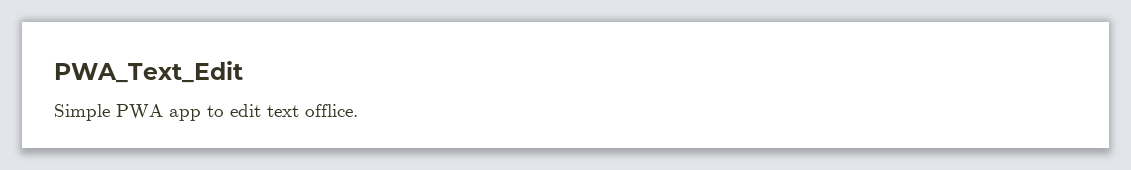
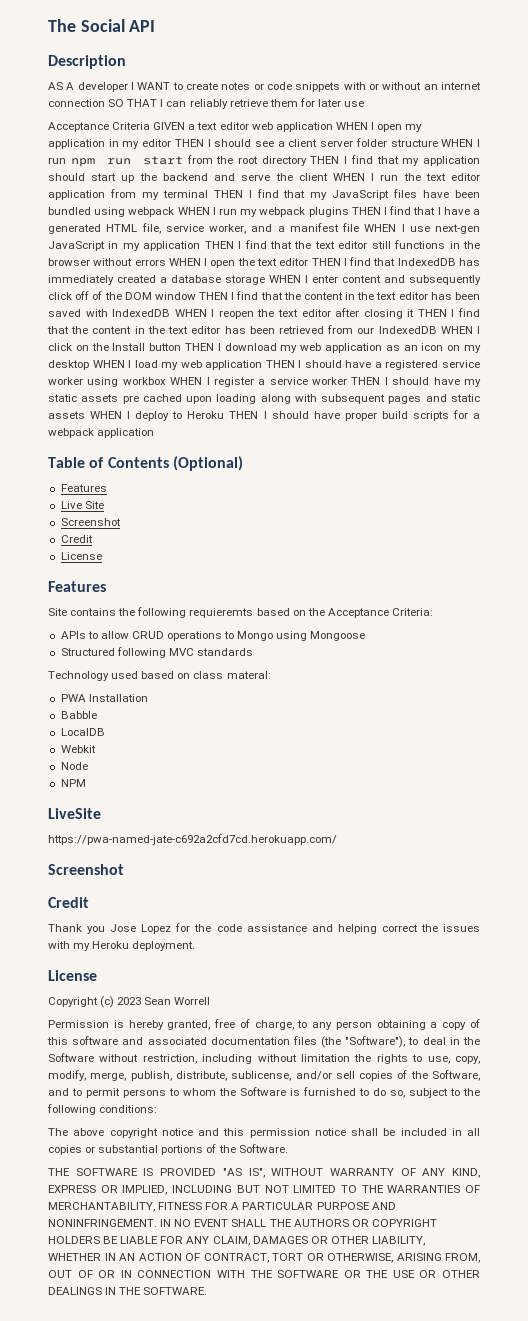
[54,61,243,83] [54,104,358,121] PWA_Text_Edit // Simple PWA app to edit text offlice. -> [48,19,156,32] [48,55,126,69] [48,82,481,92] [48,98,365,109] [48,122,423,132] [48,138,481,149] [48,155,480,167] [48,173,481,183] [48,189,481,200] [48,206,480,217] [48,223,480,234] [48,240,480,251] [48,257,480,268] [48,275,481,285] [48,291,481,300] [48,308,480,319] [47,325,481,334] [48,343,482,353] [48,360,481,370] [48,377,481,387] [48,394,480,404] [48,410,480,421] [48,428,155,438] [48,456,243,471] [60,484,107,492] [60,501,104,509] [60,518,121,526] [60,535,93,543] [60,552,102,560] [48,581,106,592] [48,607,433,618] [60,631,366,641] [60,647,253,658] [48,671,271,681] [60,694,148,702] [60,711,97,719] [60,728,105,736] [60,745,96,753] [60,762,88,770] [60,779,86,787] [48,808,101,819] [48,834,337,845] [48,864,124,875] [48,897,89,908] [48,923,480,934] [48,941,196,951] [48,970,97,981] [48,996,211,1008] [48,1019,481,1030] [47,1036,481,1048] [48,1053,480,1064] [48,1070,481,1081] [48,1087,480,1098] [47,1104,158,1115] [48,1128,480,1138] [48,1144,288,1155] [48,1168,480,1178] [48,1185,480,1195] [48,1202,396,1212] [48,1219,437,1227] [48,1236,425,1246] [48,1253,480,1263] [48,1270,480,1278] [48,1287,208,1295] The Social API // Description // AS A developer I WANT to create notes or code snippets with or without an internet connection SO THAT I can reliably retrieve them for later use // Acceptance Criteria GIVEN a text editor web application WHEN I open my application in my editor THEN I should see a client server folder structure WHEN I run npm run start from the root directory THEN I find that my application should start up the backend and serve the client WHEN I run the text editor application from my terminal THEN I find that my JavaScript files have been bundled using webpack WHEN I run my webpack plugins THEN I find that I have a generated HTML file, service worker, and a manifest file WHEN I use next-gen JavaScript in my application THEN I find that the text editor still functions in the browser without errors WHEN I open the text editor THEN I find that IndexedDB has immediately created a database storage WHEN I enter content and subsequently click off of the DOM window THEN I find that the content in the text editor has been saved with IndexedDB WHEN I reopen the text editor after closing it THEN I find that the content in the text editor has been retrieved from our IndexedDB WHEN I click on the Install button THEN I download my web application as an icon on my desktop WHEN I load my web application THEN I should have a registered service worker using workbox WHEN I register a service worker THEN I should have my static assets pre cached upon loading along with subsequent pages and static assets WHEN I deploy to Heroku THEN I should have proper build scripts for a webpack application // Table of Contents (Optional) // Features // Live Site // Screenshot // Credit // License // Features // Site contains the following requieremts based on the Acceptance Criteria: // APIs to allow CRUD operations to Mongo using Mongoose // Structured following MVC standards // Technology used based on class materal: // PWA Installation // Babble // LocalDB // Webkit // Node // NPM // LiveSite // https://pwa-named-jate-c692a2cfd7cd.herokuapp.com/ // Screenshot // Credit // Thank you Jose Lopez for the code assistance and helping correct the issues with my Heroku deployment. // License // Copyright (c) 2023 Sean Worrell // Permission is hereby granted, free of charge, to any person obtaining a copy of this software and associated documentation files (the "Software"), to deal in the Software without restriction, including without limitation the rights to use, copy, modify, merge, publish, distribute, sublicense, and/or sell copies of the Software, and to permit persons to whom the Software is furnished to do so, subject to the following conditions: // The above copyright notice and this permission notice shall be included in all copies or substantial portions of the Software. // THE SOFTWARE IS PROVIDED "AS IS", WITHOUT WARRANTY OF ANY KIND, EXPRESS OR IMPLIED, INCLUDING BUT NOT LIMITED TO THE WARRANTIES OF MERCHANTABILITY, FITNESS FOR A PARTICULAR PURPOSE AND NONINFRINGEMENT. IN NO EVENT SHALL THE AUTHORS OR COPYRIGHT HOLDERS BE LIABLE FOR ANY CLAIM, DAMAGES OR OTHER LIABILITY, WHETHER IN AN ACTION OF CONTRACT, TORT OR OTHERWISE, ARISING FROM, OUT OF OR IN CONNECTION WITH THE SOFTWARE OR THE USE OR OTHER DEALINGS IN THE SOFTWARE.

